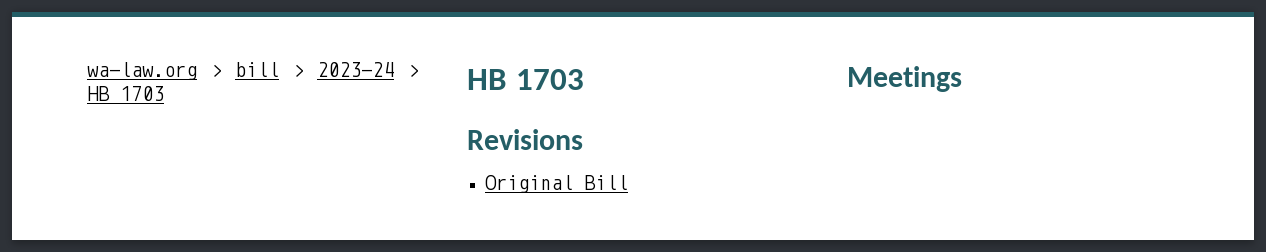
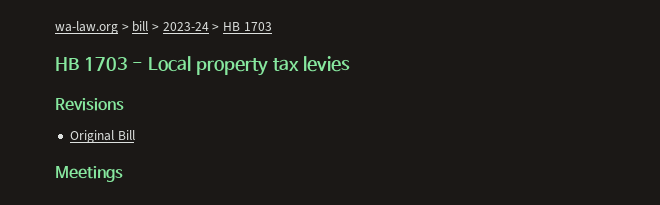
(584, 79) none -> [132,56,351,76] - Local property tax levies

